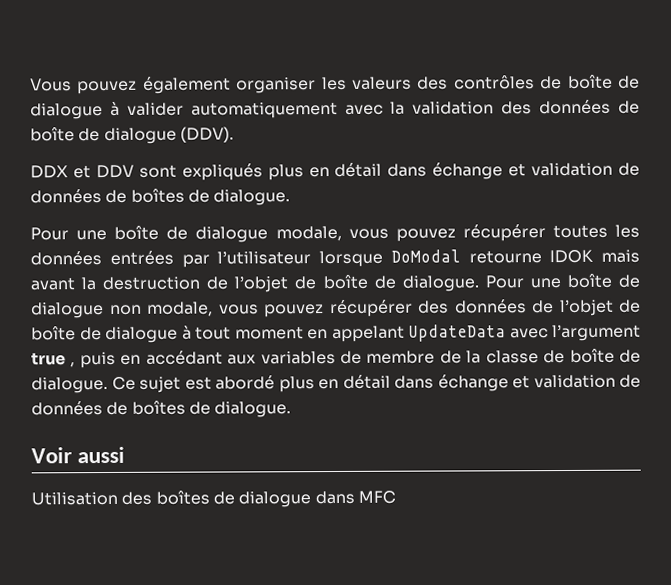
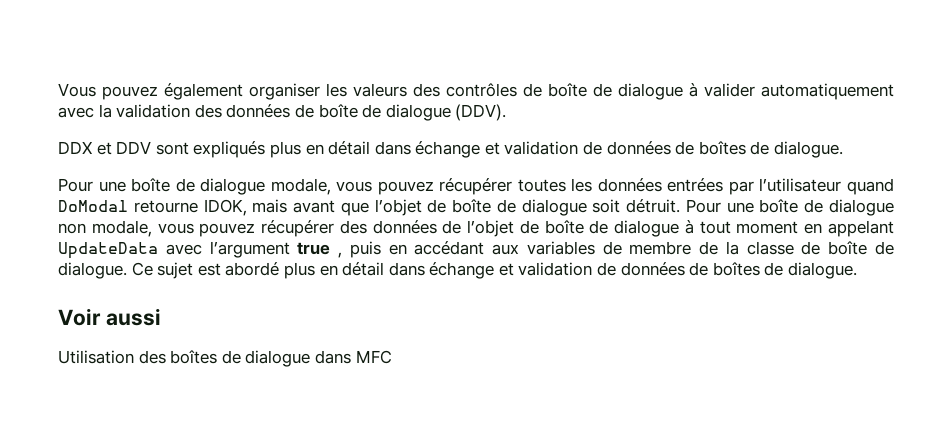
[319,250,383,268] lorsque -> [846,178,894,195] quand
[549,249,594,264] IDOK -> [203,199,247,216] IDOK,
[81,274,479,293] la destruction de l’objet de boîte de dialogue. -> [340,199,681,216] que l’objet de boîte de dialogue soit détruit.

